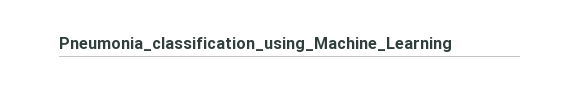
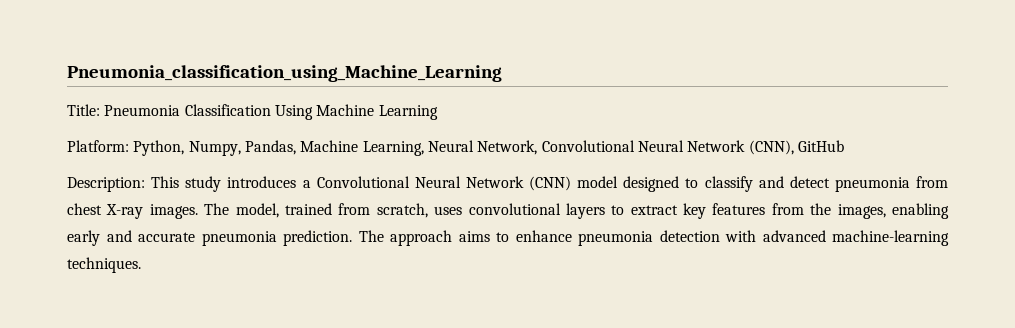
(452, 44) none -> [67,104,438,120] [67,140,844,156] [67,176,948,192] [67,203,950,219] [67,230,949,246] [67,257,141,273] // Title: Pneumonia Classification Using Machine Learning // Platform: Python, Numpy, Pandas, Machine Learning, Neural Network, Convolutional Neural Network (CNN), GitHub // Description: This study introduces a Convolutional Neural Network (CNN) model designed to classify and detect pneumonia from chest X-ray images. The model, trained from scratch, uses convolutional layers to extract key features from the images, enabling early and accurate pneumonia prediction. The approach aims to enhance pneumonia detection with advanced machine-learning techniques.

